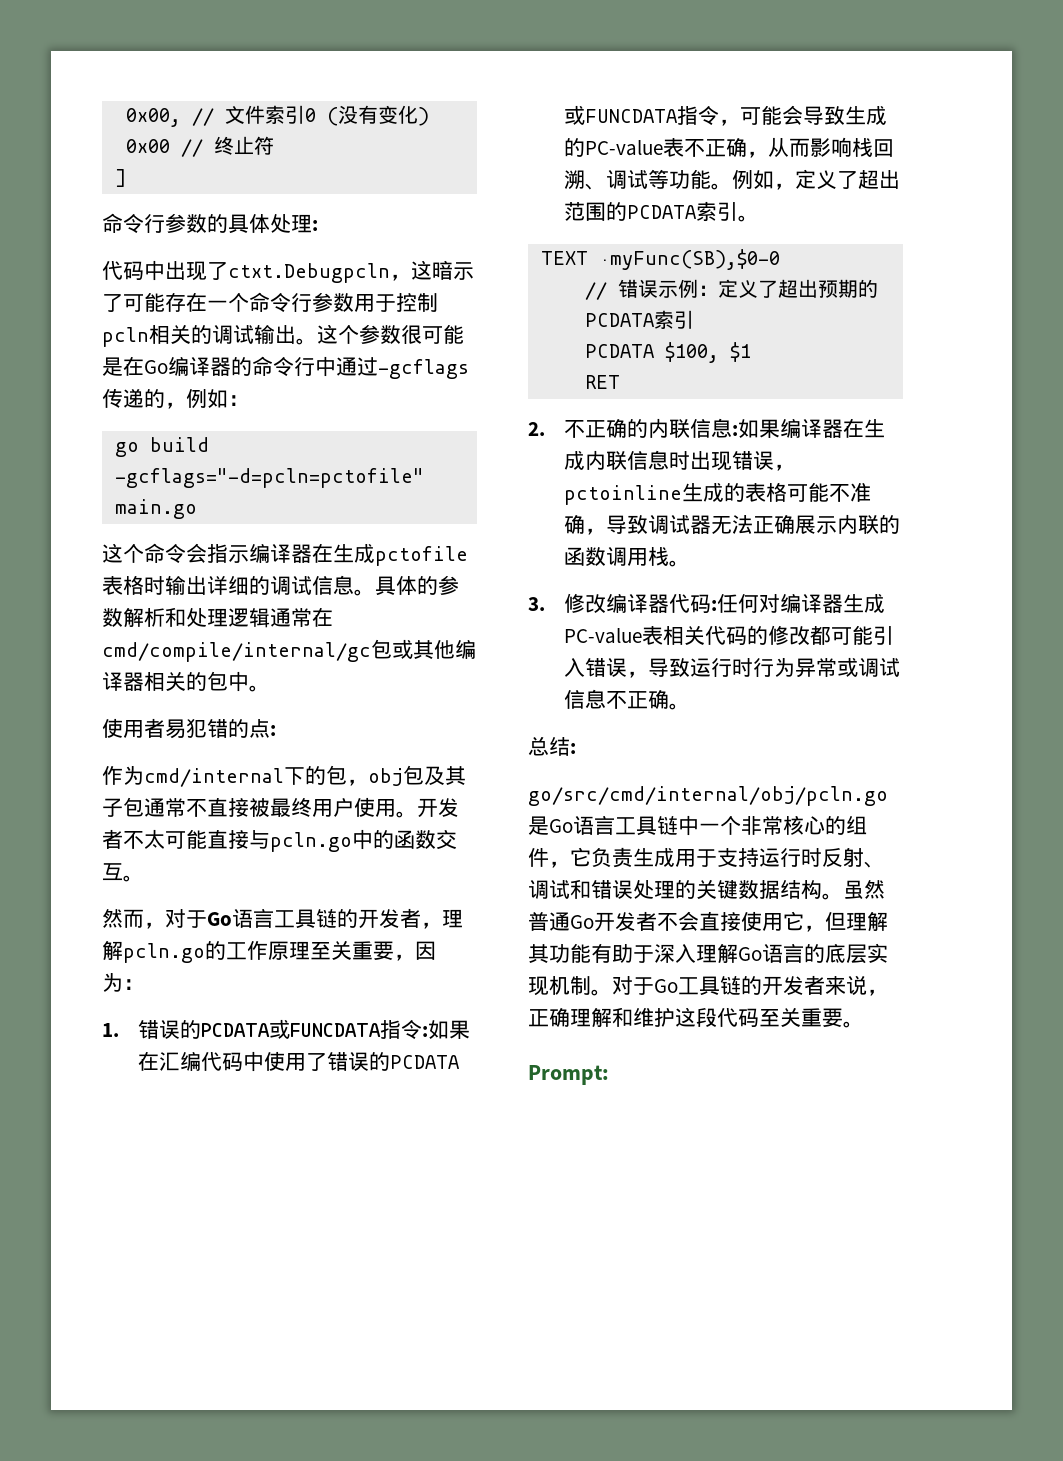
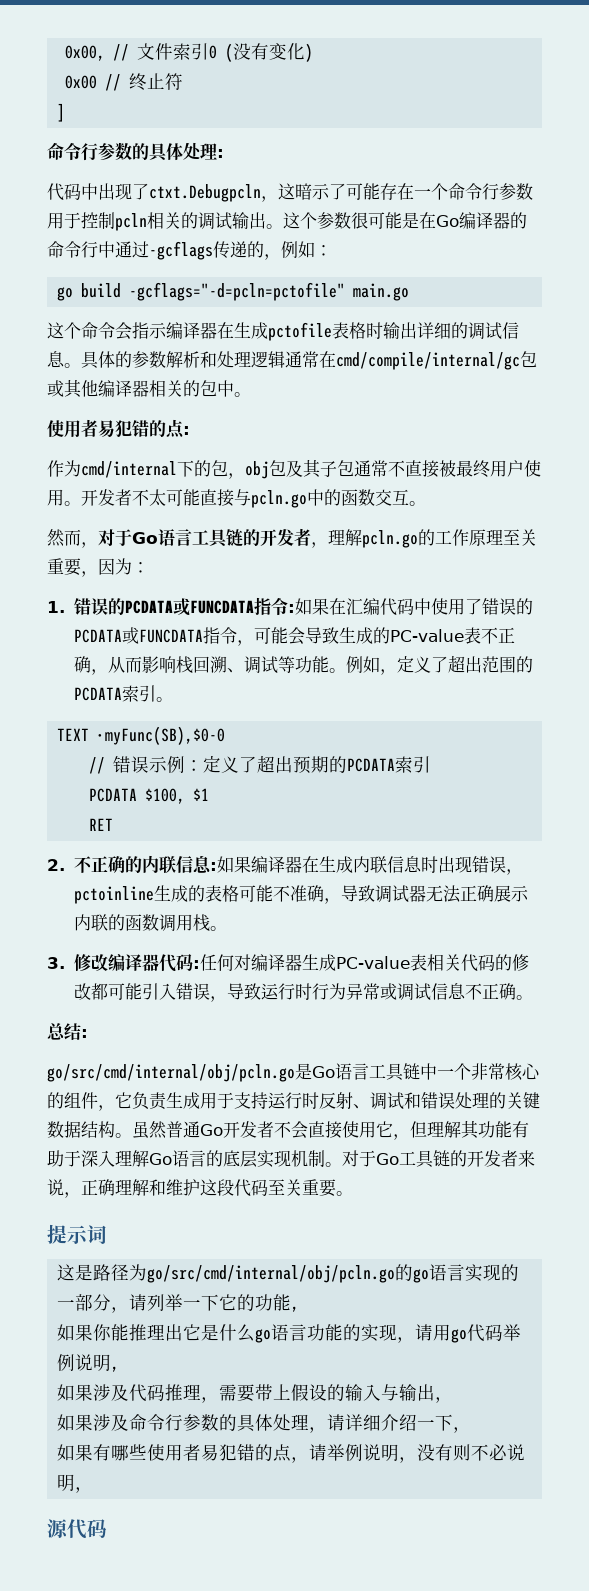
[528,1065,609,1085] Prompt: -> [47,1224,107,1244] [57,1264,520,1283] [57,1294,300,1313] [57,1324,522,1343] [57,1354,120,1372] [57,1384,454,1403] [57,1414,472,1433] [57,1444,526,1463] [57,1474,94,1493] [47,1519,107,1539] 提示词 // 这是路径为go/src/cmd/internal/obj/pcln.go的go语言实现的一部分，请列举一下它的功能, // 如果你能推理出它是什么go语言功能的实现，请用go代码举例说明, // 如果涉及代码推理，需要带上假设的输入与输出， // 如果涉及命令行参数的具体处理，请详细介绍一下， // 如果有哪些使用者易犯错的点，请举例说明，没有则不必说明， // 源代码

